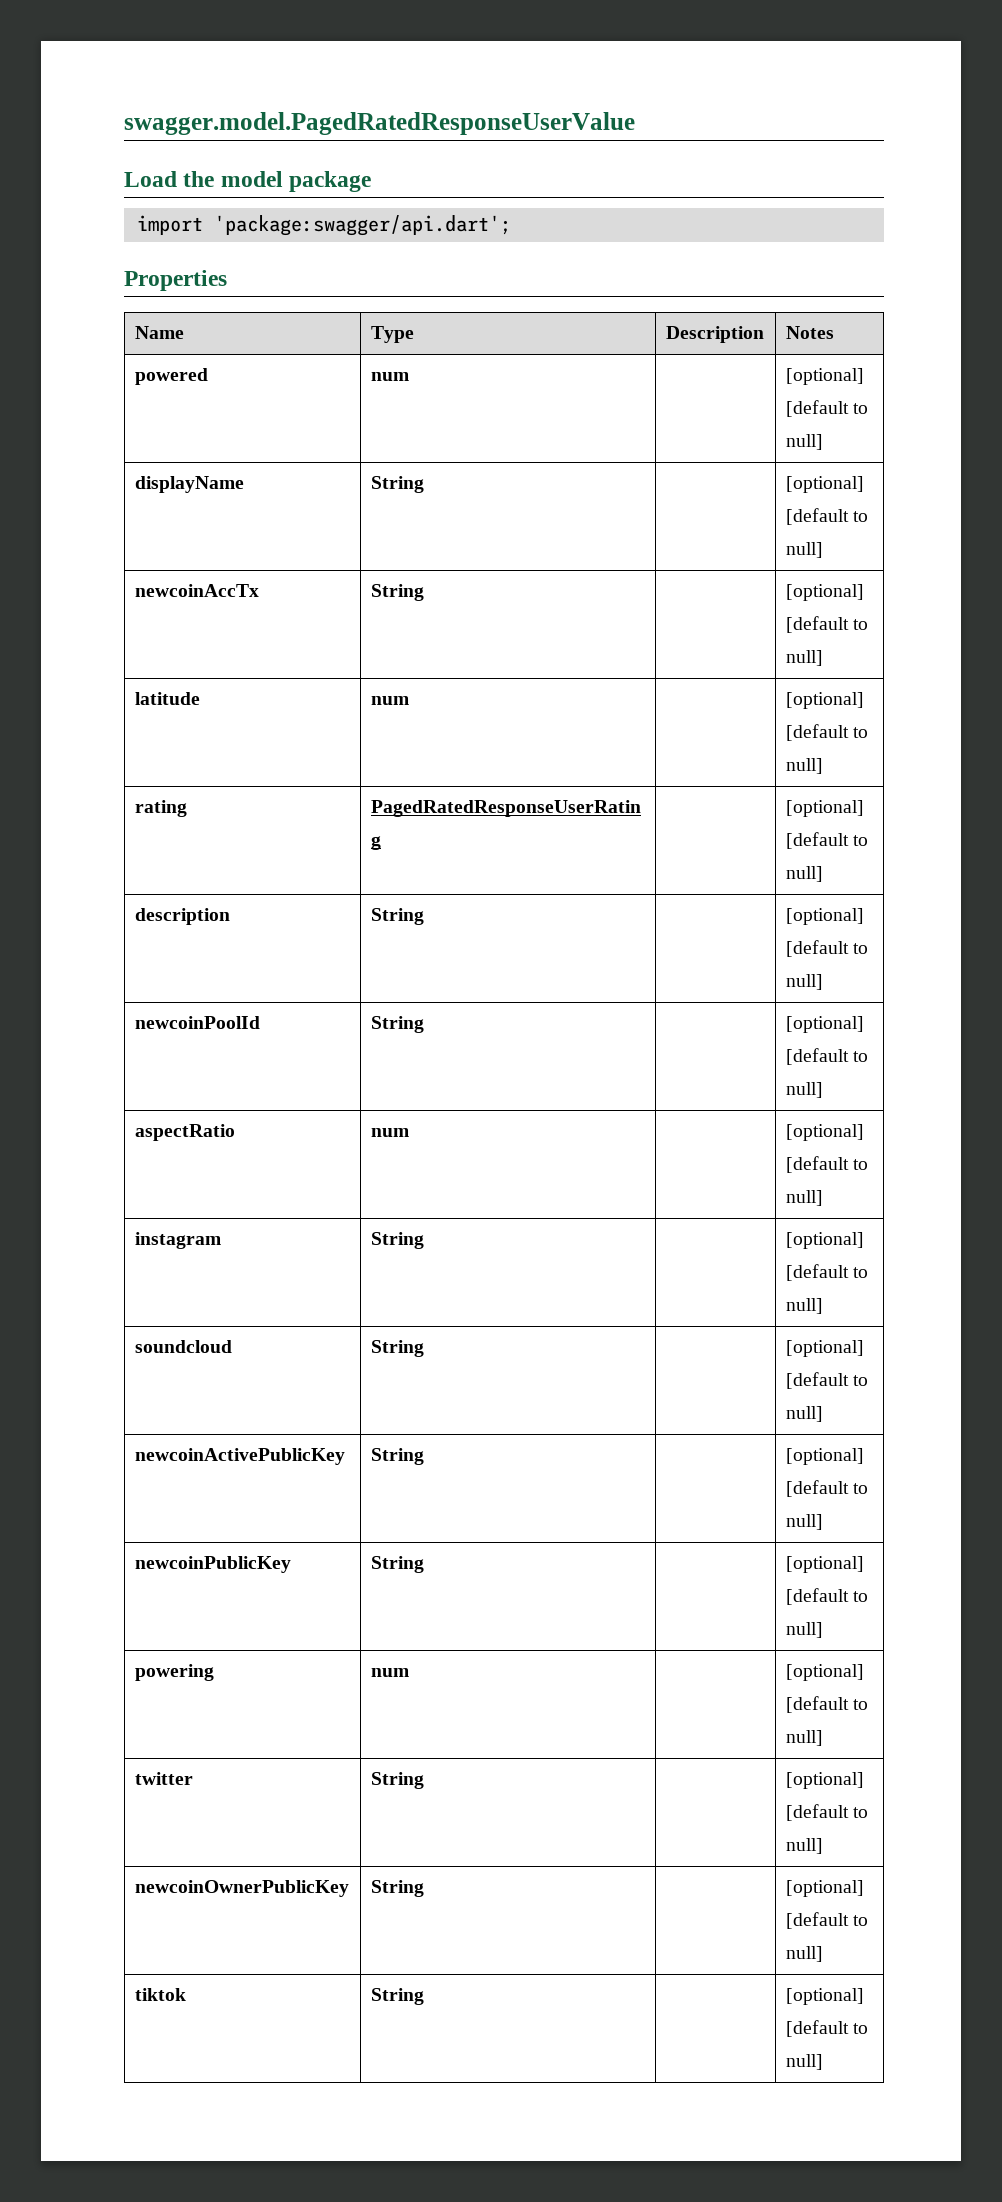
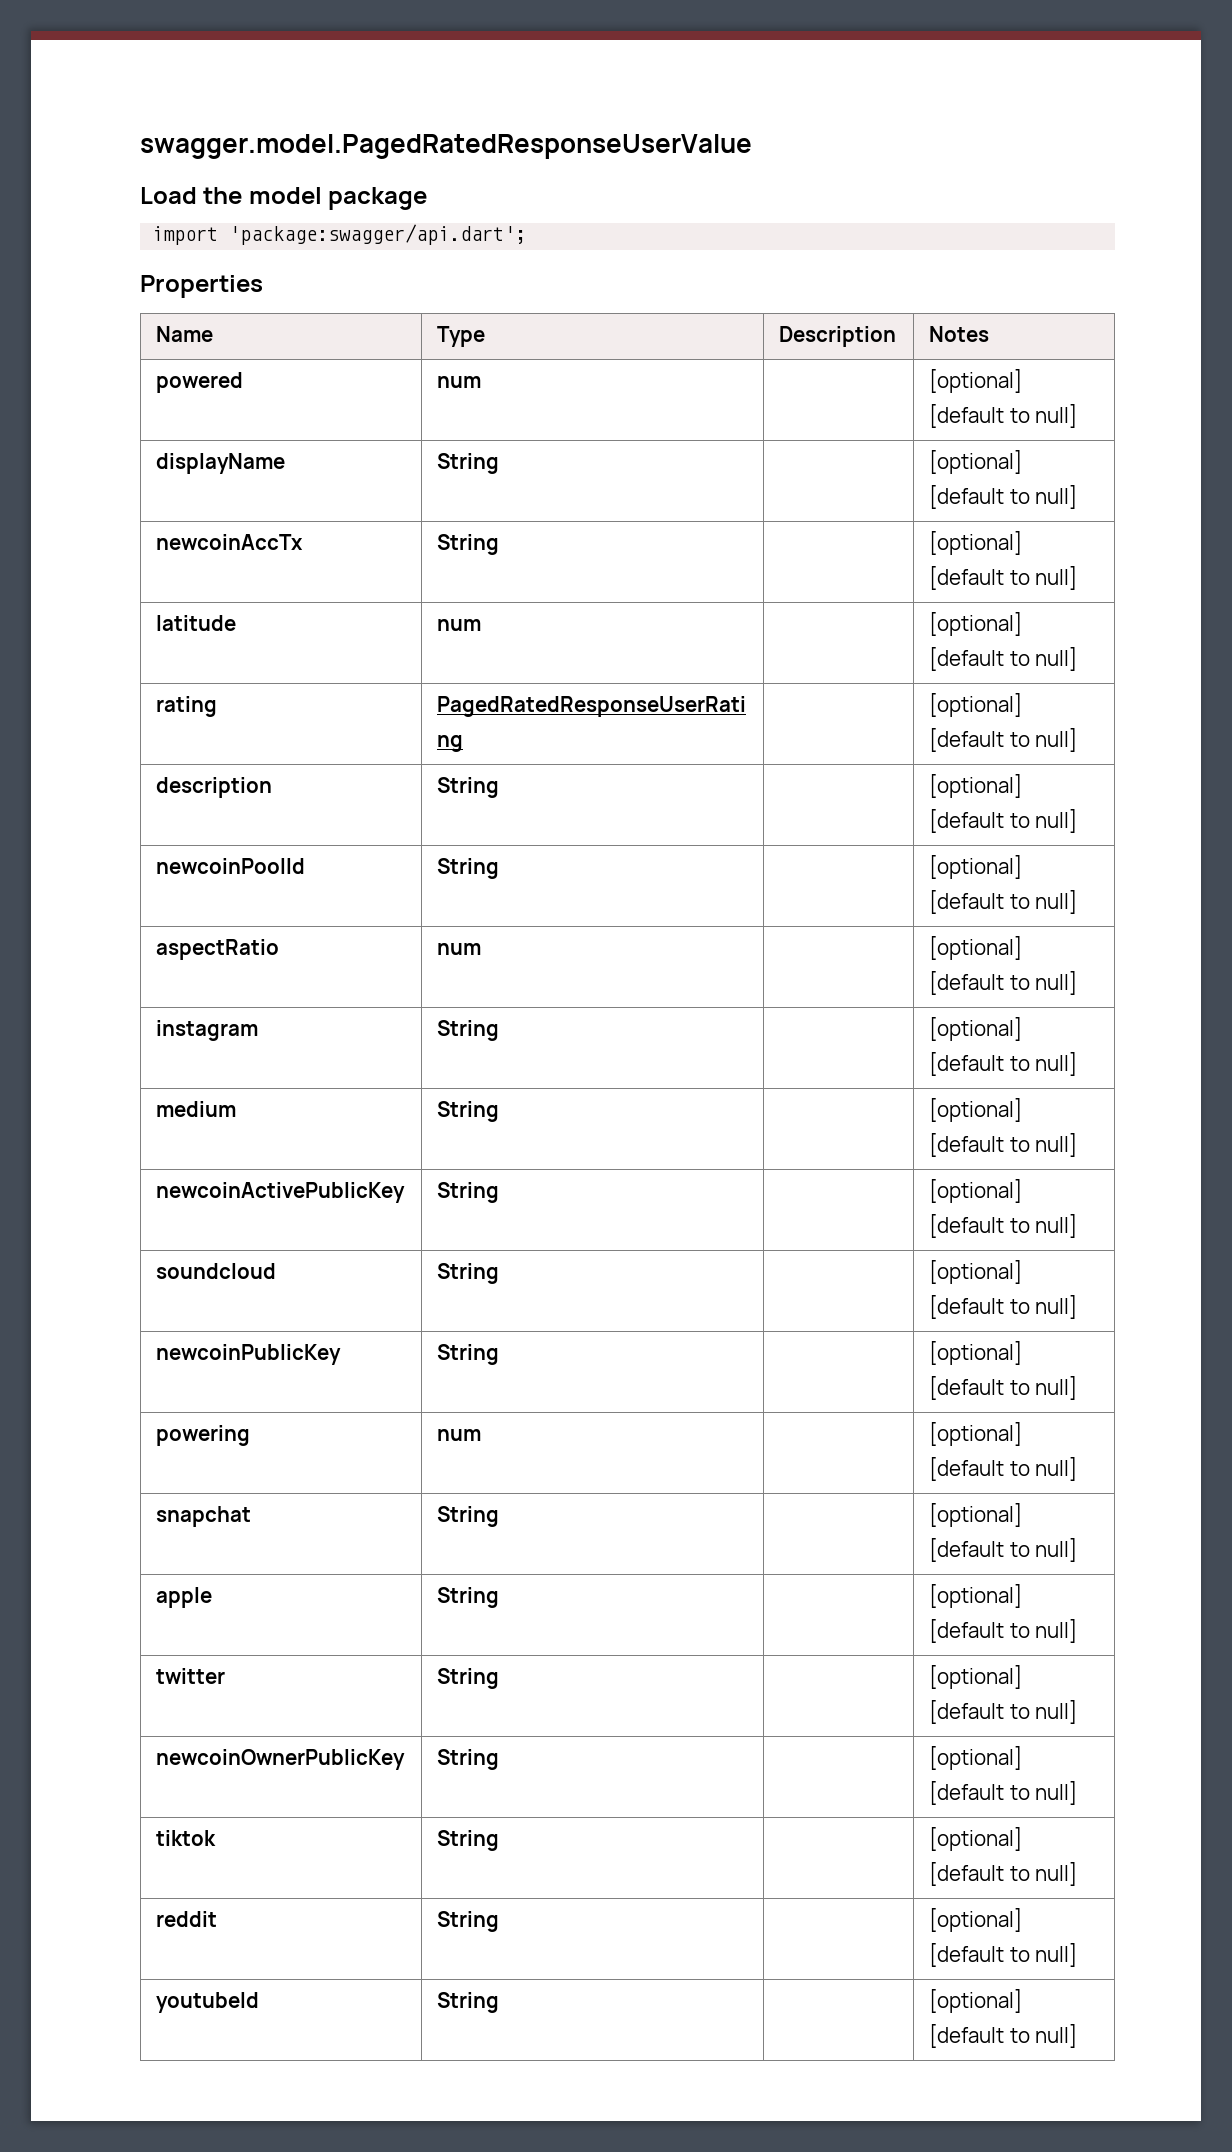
[134,1340,232,1353] soundcloud -> [156,1101,237,1117] medium
(823, 1522) none -> [156,1263,277,1279] [437,1263,500,1284] [929,1260,1023,1284] [929,1295,1078,1319] // soundcloud | String | | [optional] [default to null]
(823, 1738) none -> [156,1506,252,1527] [437,1506,500,1527] [929,1503,1023,1527] [929,1538,1078,1562] [156,1587,213,1608] [437,1587,500,1608] [929,1584,1023,1608] [929,1619,1078,1643] // snapchat | String | | [optional] [default to null] // apple | String | | [optional] [default to null]
(823, 2062) none -> [156,1911,218,1927] [437,1911,500,1932] [929,1908,1023,1932] [929,1943,1078,1967] [156,1992,260,2013] [437,1992,500,2013] [929,1989,1023,2013] [929,2024,1078,2048] // reddit | String | | [optional] [default to null] // youtubeId | String | | [optional] [default to null]

